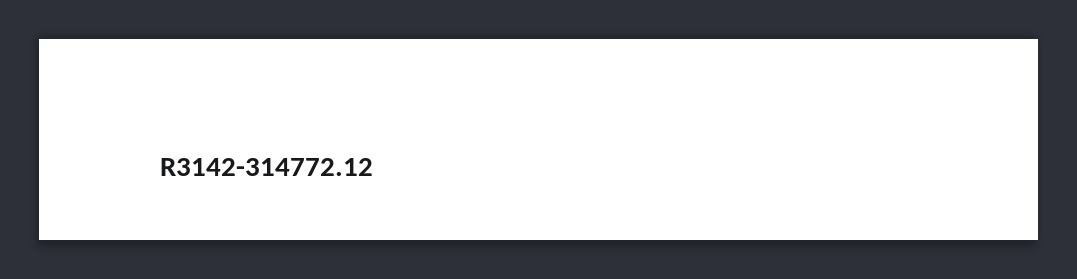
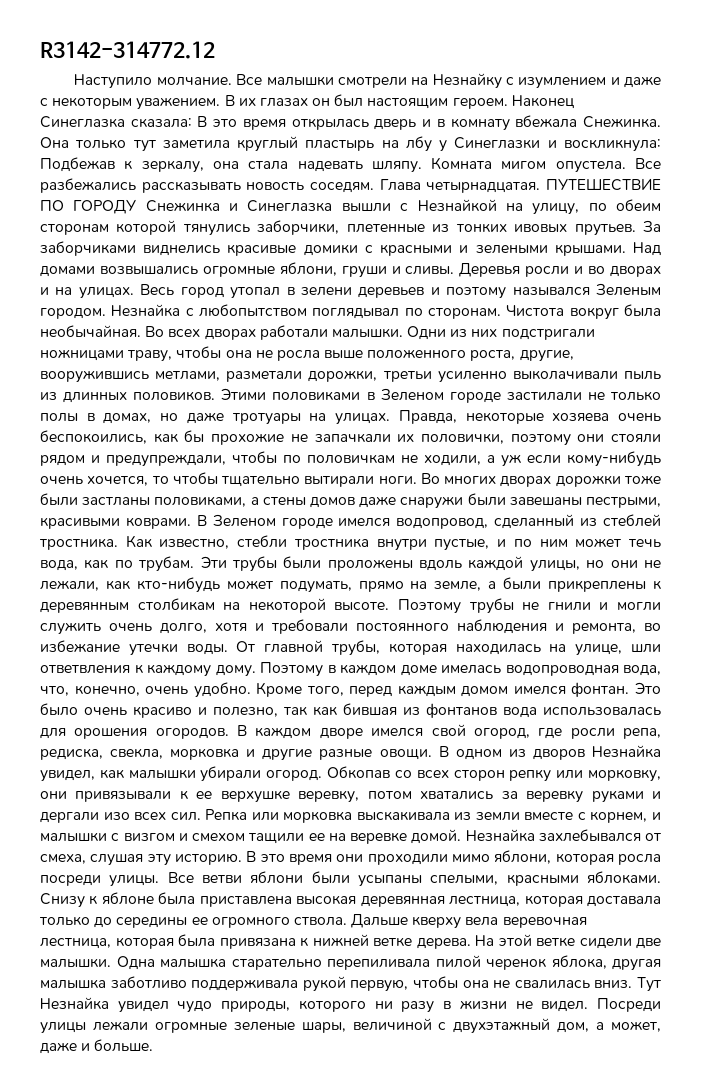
(373, 167) none -> [74,73,661,89] [40,94,574,110] [40,115,662,131] [40,136,661,152] [40,157,661,173] [40,178,662,193] [40,199,662,215] [40,220,662,236] [40,241,661,256] [40,262,662,278] [40,283,661,299] [40,304,661,320] [40,325,595,340] [40,346,574,362] [40,370,661,383] [40,388,662,403] [40,410,662,425] [40,430,661,446] [40,451,661,467] [40,472,661,487] [40,493,661,509] [40,514,662,529] [39,535,662,551] [40,556,661,572] [39,577,663,593] [40,598,662,614] [40,619,661,635] [40,640,661,656] [40,662,661,677] [40,682,661,698] [40,703,661,718] [40,724,662,739] [40,745,662,761] [40,766,661,782] [40,790,661,803] [40,809,662,823] [40,829,661,844] [40,850,661,866] [40,871,661,887] [40,892,662,908] [39,914,587,929] [39,934,661,949] [40,955,661,971] [40,976,662,992] [40,997,662,1013] [40,1018,661,1034] [40,1039,154,1054] // Наступило молчание. Все малышки смотрели на Незнайку с изумлением и даже с некоторым уважением. В их глазах он был настоящим героем. Наконец Синеглазка сказала: В это время открылась дверь и в комнату вбежала Снежинка. Она только тут заметила круглый пластырь на лбу у Синеглазки и воскликнула: Подбежав к зеркалу, она стала надевать шляпу. Комната мигом опустела. Все разбежались рассказывать новость соседям. Глава четырнадцатая. ПУТЕШЕСТВИЕ ПО ГОРОДУ Снежинка и Синеглазка вышли с Незнайкой на улицу, по обеим сторонам которой тянулись заборчики, плетенные из тонких ивовых прутьев. За заборчиками виднелись красивые домики с красными и зелеными крышами. Над домами возвышались огромные яблони, груши и сливы. Деревья росли и во дворах и на улицах. Весь город утопал в зелени деревьев и поэтому назывался Зеленым городом. Незнайка с любопытством поглядывал по сторонам. Чистота вокруг была необычайная. Во всех дворах работали малышки. Одни из них подстригали ножницами траву, чтобы она не росла выше положенного роста, другие, вооружившись метлами, разметали дорожки, третьи усиленно выколачивали пыль из длинных половиков. Этими половиками в Зеленом городе застилали не только полы в домах, но даже тротуары на улицах. Правда, некоторые хозяева очень беспокоились, как бы прохожие не запачкали их половички, поэтому они стояли рядом и предупреждали, чтобы по половичкам не ходили, а уж если кому-нибудь очень хочется, то чтобы тщательно вытирали ноги. Во многих дворах дорожки тоже были застланы половиками, а стены домов даже снаружи были завешаны пестрыми, красивыми коврами. В Зеленом городе имелся водопровод, сделанный из стеблей тростника. Как известно, стебли тростника внутри пустые, и по ним может течь вода, как по трубам. Эти трубы были проложены вдоль каждой улицы, но они не лежали, как кто-нибудь может подумать, прямо на земле, а были прикреплены к деревянным столбикам на некоторой высоте. Поэтому трубы не гнили и могли служить очень долго, хотя и требовали постоянного наблюдения и ремонта, во избежание утечки воды. От главной трубы, которая находилась на улице, шли ответвления к каждому дому. Поэтому в каждом доме имелась водопроводная вода, что, конечно, очень удобно. Кроме того, перед каждым домом имелся фонтан. Это было очень красиво и полезно, так как бившая из фонтанов вода использовалась для орошения огородов. В каждом дворе имелся свой огород, где росли репа, редиска, свекла, морковка и другие разные овощи. В одном из дворов Незнайка увидел, как малышки убирали огород. Обкопав со всех сторон репку или морковку, они привязывали к ее верхушке веревку, потом хватались за веревку руками и дергали изо всех сил. Репка или морковка выскакивала из земли вместе с корнем, и малышки с визгом и смехом тащили ее на веревке домой. Незнайка захлебывался от смеха, слушая эту историю. В это время они проходили мимо яблони, которая росла посреди улицы. Все ветви яблони были усыпаны спелыми, красными яблоками. Снизу к яблоне была приставлена высокая деревянная лестница, которая доставала только до середины ее огромного ствола. Дальше кверху вела веревочная лестница, которая была привязана к нижней ветке дерева. На этой ветке сидели две малышки. Одна малышка старательно перепиливала пилой черенок яблока, другая малышка заботливо поддерживала рукой первую, чтобы она не свалилась вниз. Тут Незнайка увидел чудо природы, которого ни разу в жизни не видел. Посреди улицы лежали огромные зеленые шары, величиной с двухэтажный дом, а может, даже и больше.

